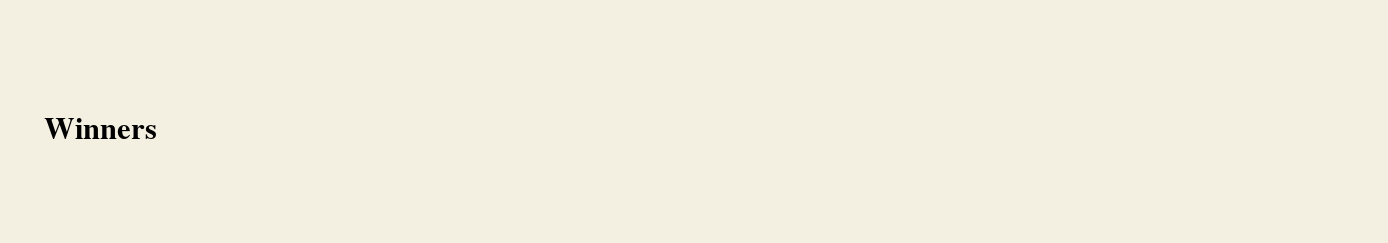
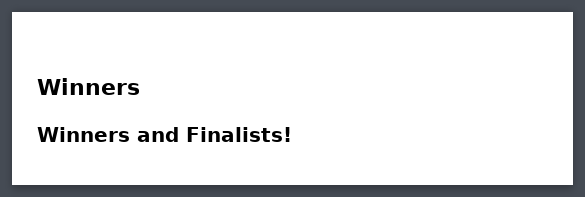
[44,118,157,139] Winners -> [37,78,140,95] [37,127,292,142] Winners // Winners and Finalists!

